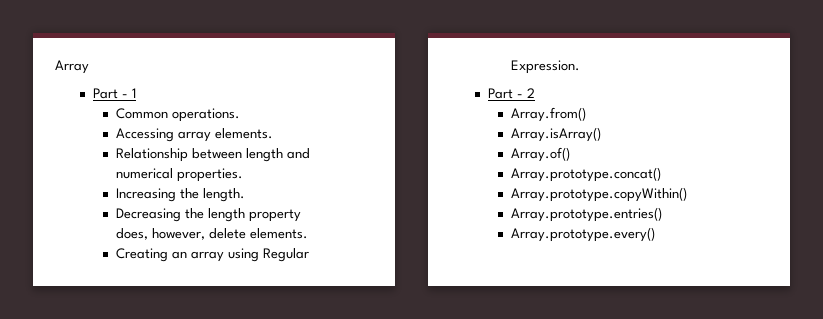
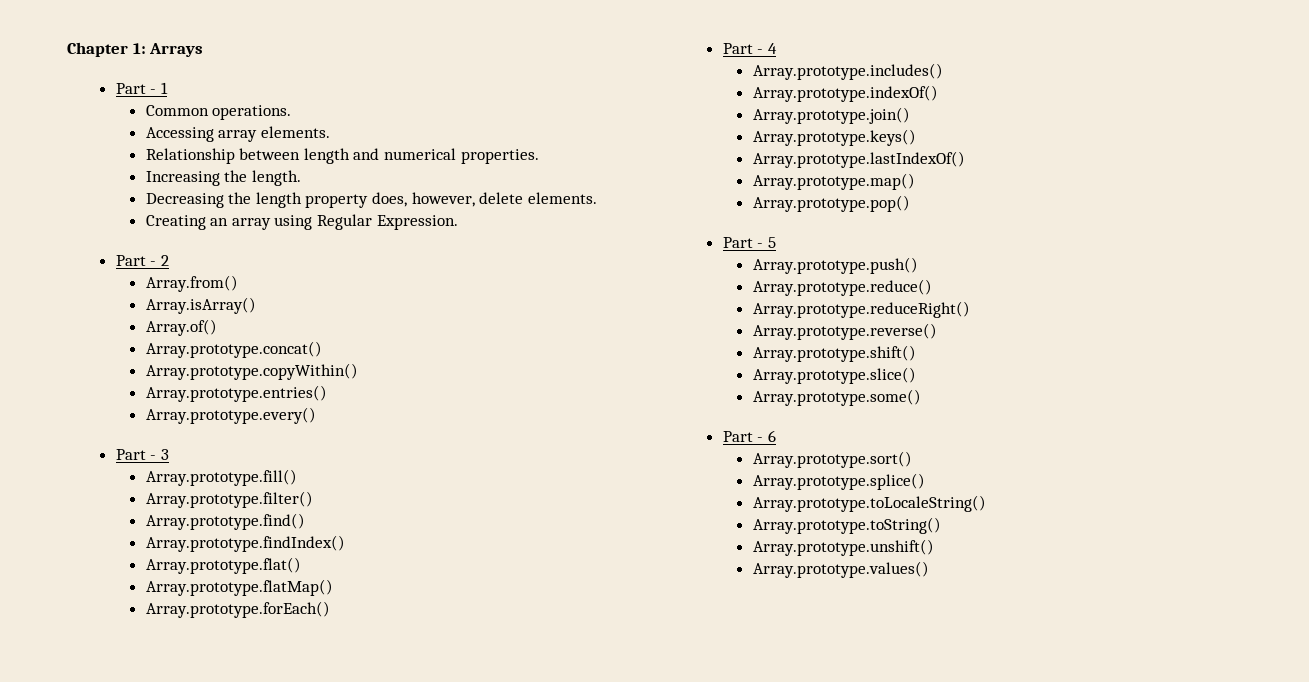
[55,60,89,74] Array -> [67,42,204,57] Chapter 1: Arrays
(655, 234) none -> [115,449,169,460] [145,469,297,486] [145,491,313,508] [145,513,305,530] [145,535,345,552] [145,557,301,574] [145,579,333,596] [145,601,330,618] [722,43,777,54] [752,63,943,80] [752,85,938,102] [752,107,910,124] [752,129,916,146] [752,151,965,168] [752,173,915,190] [752,195,910,212] [722,237,776,248] [752,257,918,274] [752,279,932,296] [752,301,970,318] [752,323,937,340] [752,345,916,362] [752,367,916,384] [752,389,921,406] [722,430,776,442] [752,451,912,468] [752,473,925,490] [752,495,986,512] [752,517,941,534] [752,539,934,556] [752,561,929,578] // Part - 3 // Array.prototype.fill() // Array.prototype.filter() // Array.prototype.find() // Array.prototype.findIndex() // Array.prototype.flat() // Array.prototype.flatMap() // Array.prototype.forEach() // Part - 4 // Array.prototype.includes() // Array.prototype.indexOf() // Array.prototype.join() // Array.prototype.keys() // Array.prototype.lastIndexOf() // Array.prototype.map() // Array.prototype.pop() // Part - 5 // Array.prototype.push() // Array.prototype.reduce() // Array.prototype.reduceRight() // Array.prototype.reverse() // Array.prototype.shift() // Array.prototype.slice() // Array.prototype.some() // Part - 6 // Array.prototype.sort() // Array.prototype.splice() // Array.prototype.toLocaleString() // Array.prototype.toString() // Array.prototype.unshift() // Array.prototype.values()

